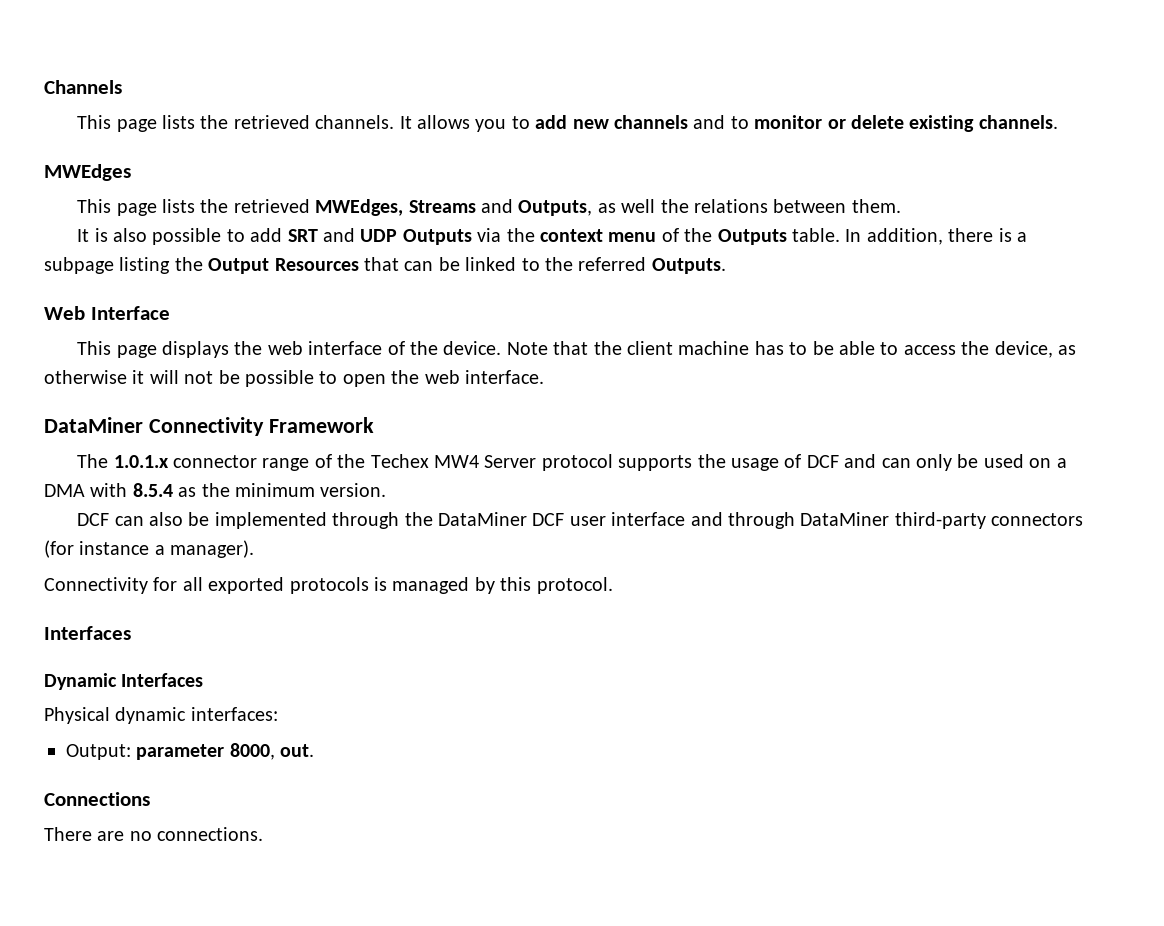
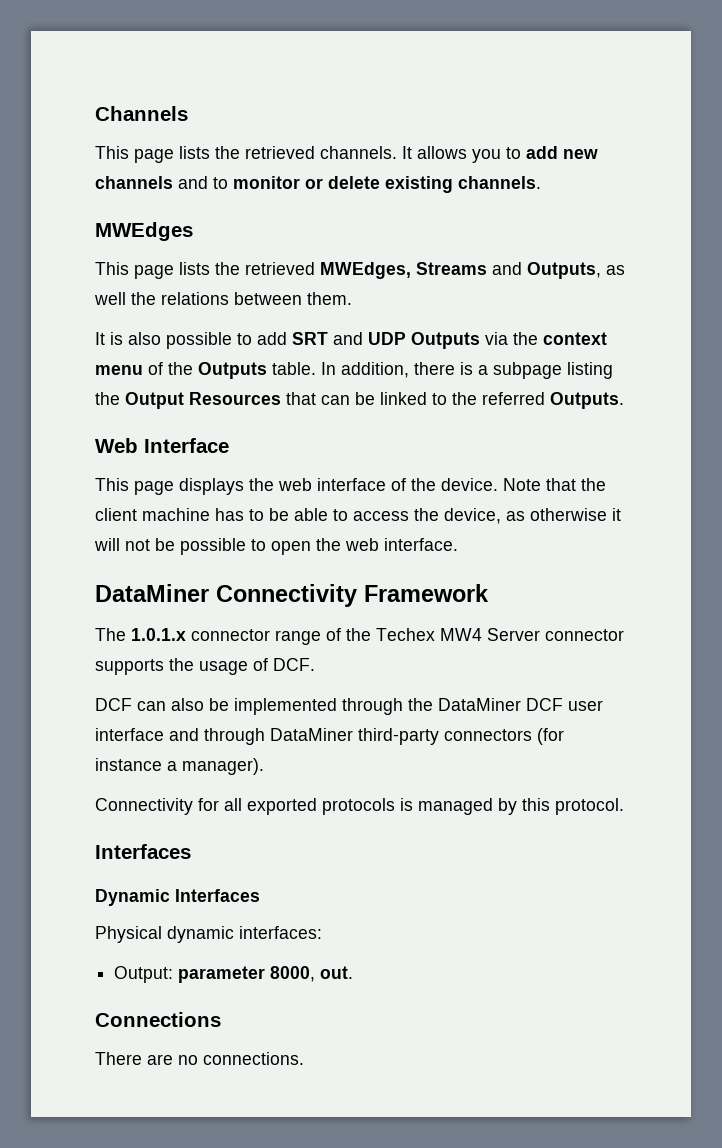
[541,454,613,471] protocol -> [545,629,624,641] connector
[806,454,1067,471] [44,483,387,497] DCF and can only be used on a DMA with 8.5.4 as the minimum version. -> [273,658,315,671] DCF.

